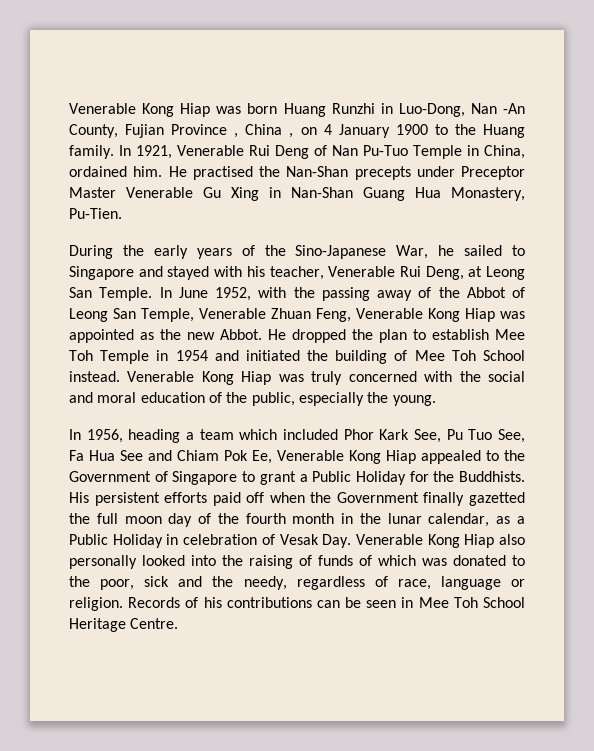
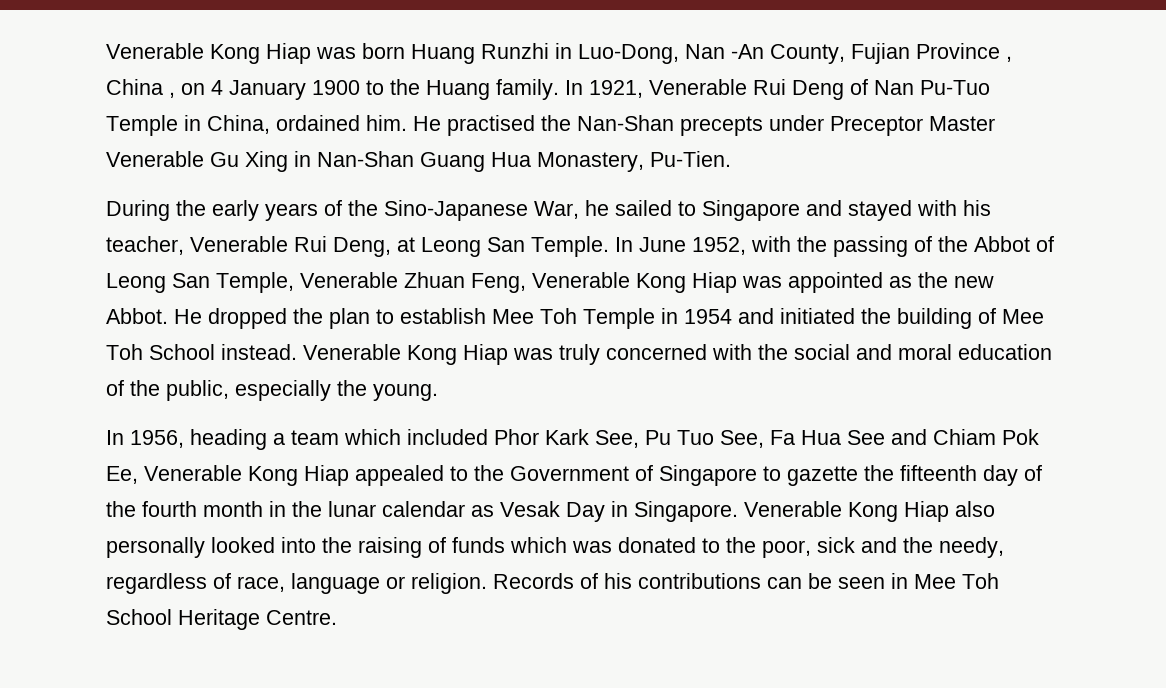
[377,290,412,301] away -> (908, 246) none
[259,471,525,485] [69,492,525,506] [69,513,162,524] grant a Public Holiday for the Buddhists. His persistent efforts paid off when the Government finally gazetted the full moon -> [787,465,977,486] gazette the fifteenth
[428,513,525,527] [69,534,352,548] calendar, as a Public Holiday in celebration of Vesak Day. -> [382,501,738,522] calendar as Vesak Day in Singapore.
[359,555,372,566] of -> (505, 545) none

